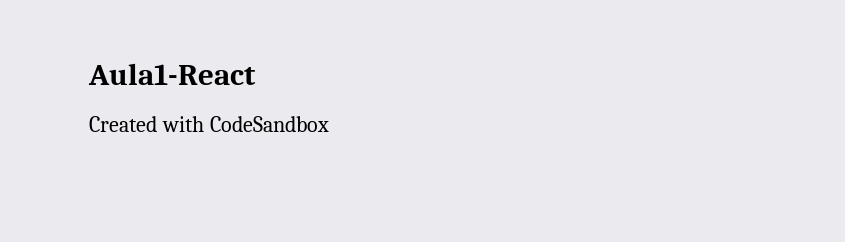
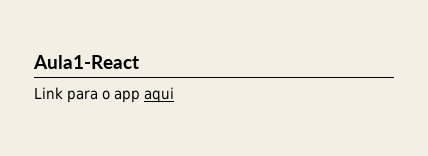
[89,116,329,132] Created with CodeSandbox -> [34,87,175,103] Link para o app aqui

